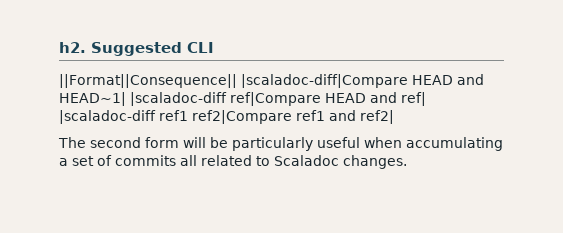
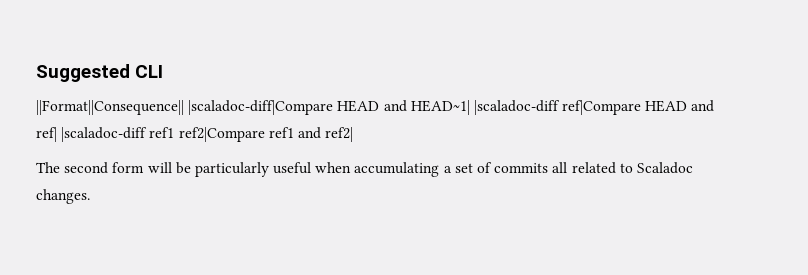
[59,42,86,53] h2. -> (36, 73) none

